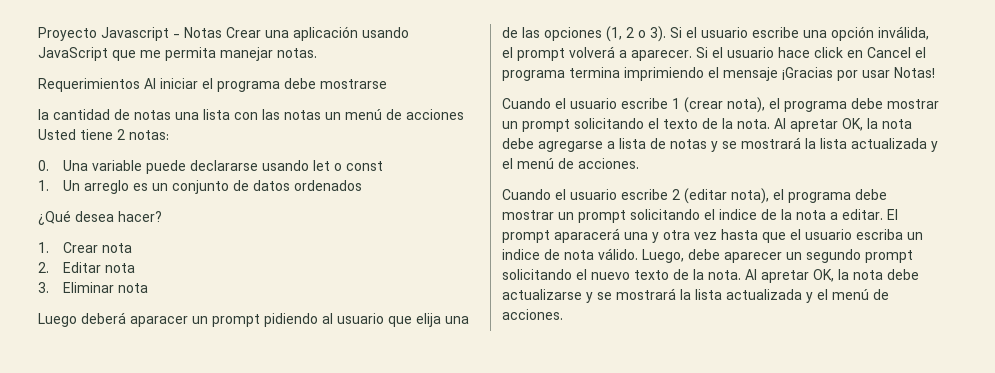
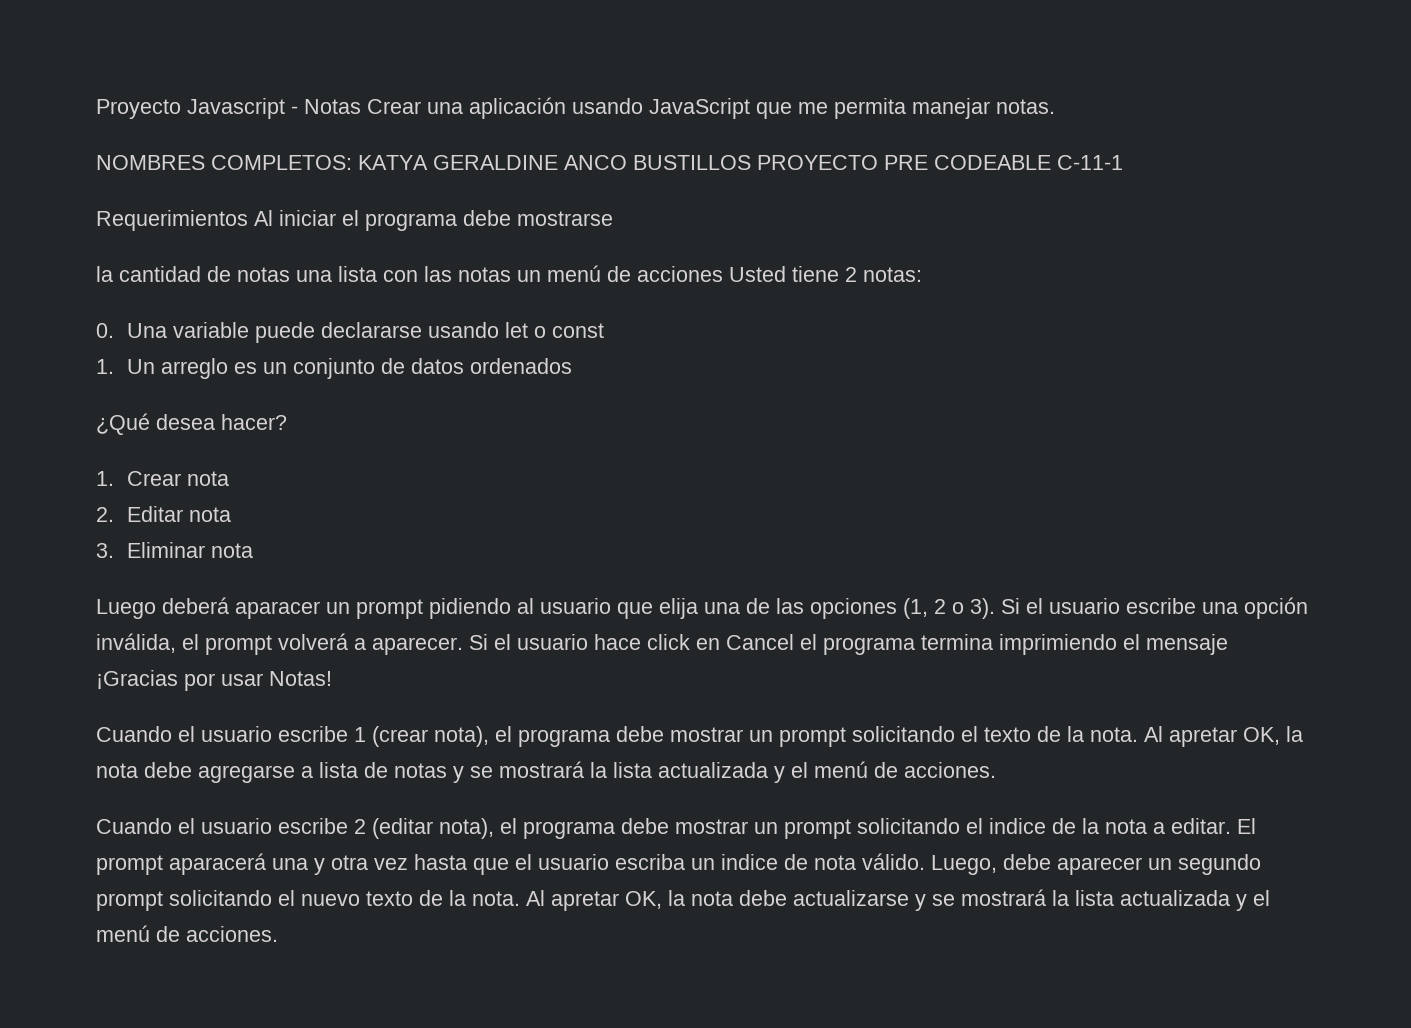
(317, 53) none -> [96,155,1123,170] // NOMBRES COMPLETOS: KATYA GERALDINE ANCO BUSTILLOS PROYECTO PRE CODEABLE C-11-1

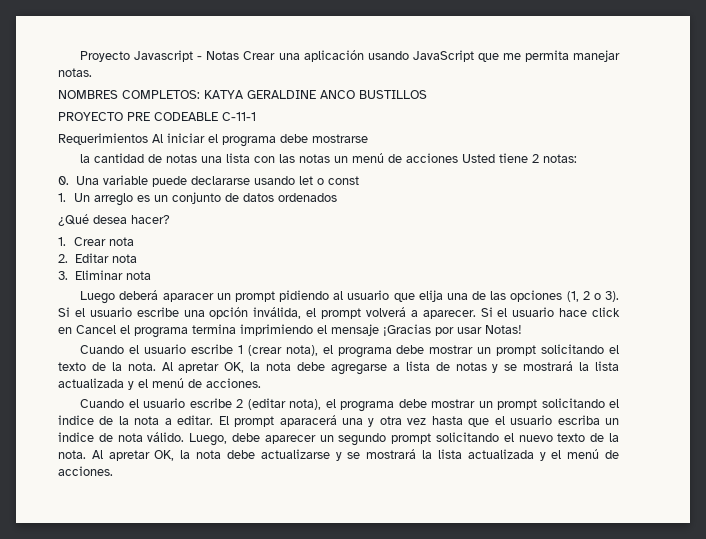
(751, 162) none -> (427, 94) //

